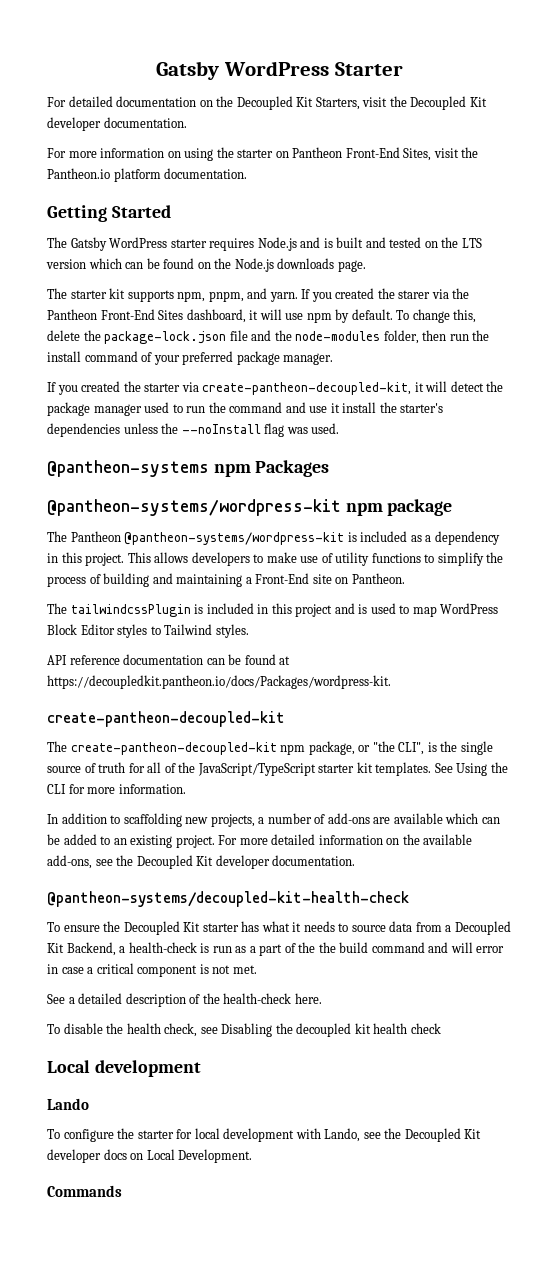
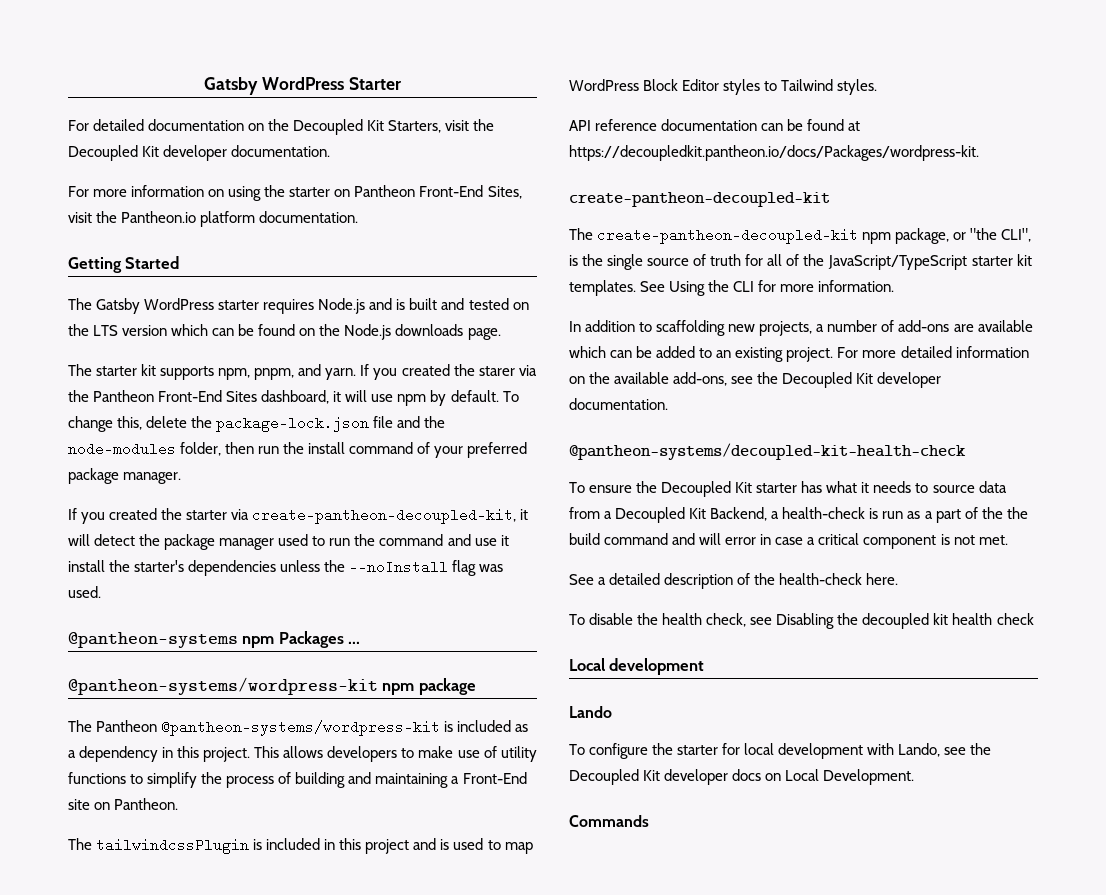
(330, 468) none -> [348,641,361,644] ...

